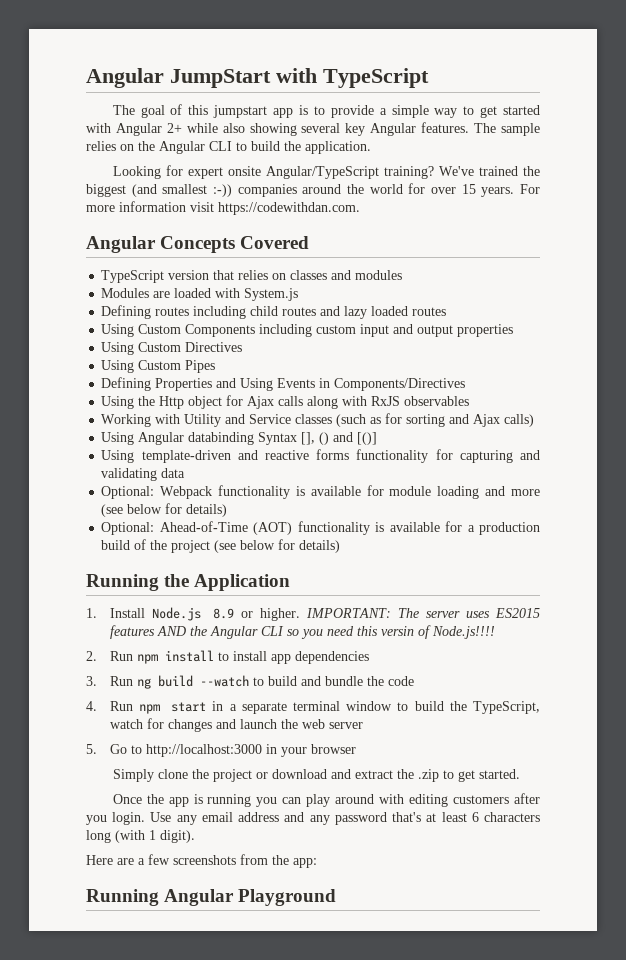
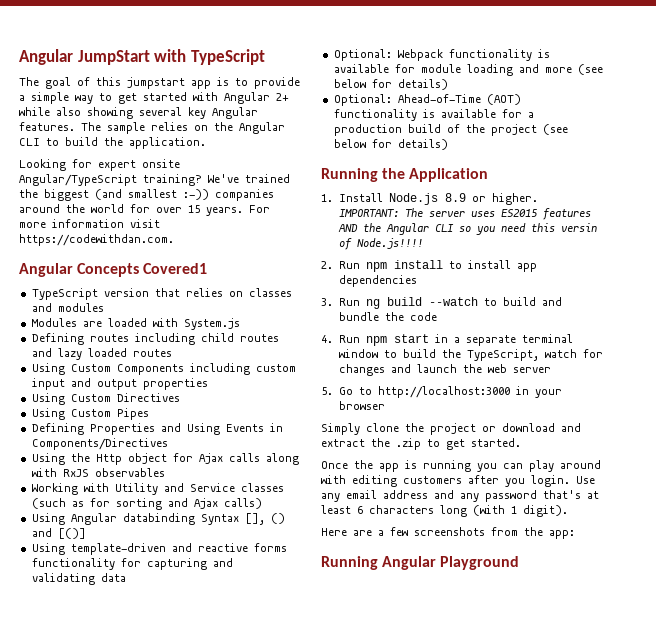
[240,236,310,249] Covered -> [143,263,208,274] Covered1

